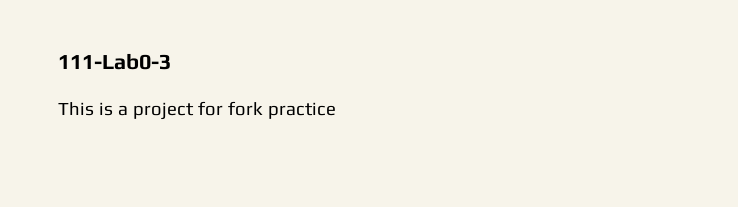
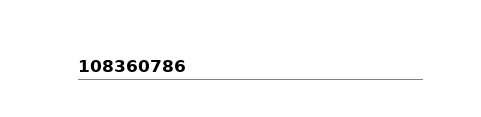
[58,53,171,70] [58,101,336,120] 111-Lab0-3 // This is a project for fork practice -> [78,60,186,72] 108360786

